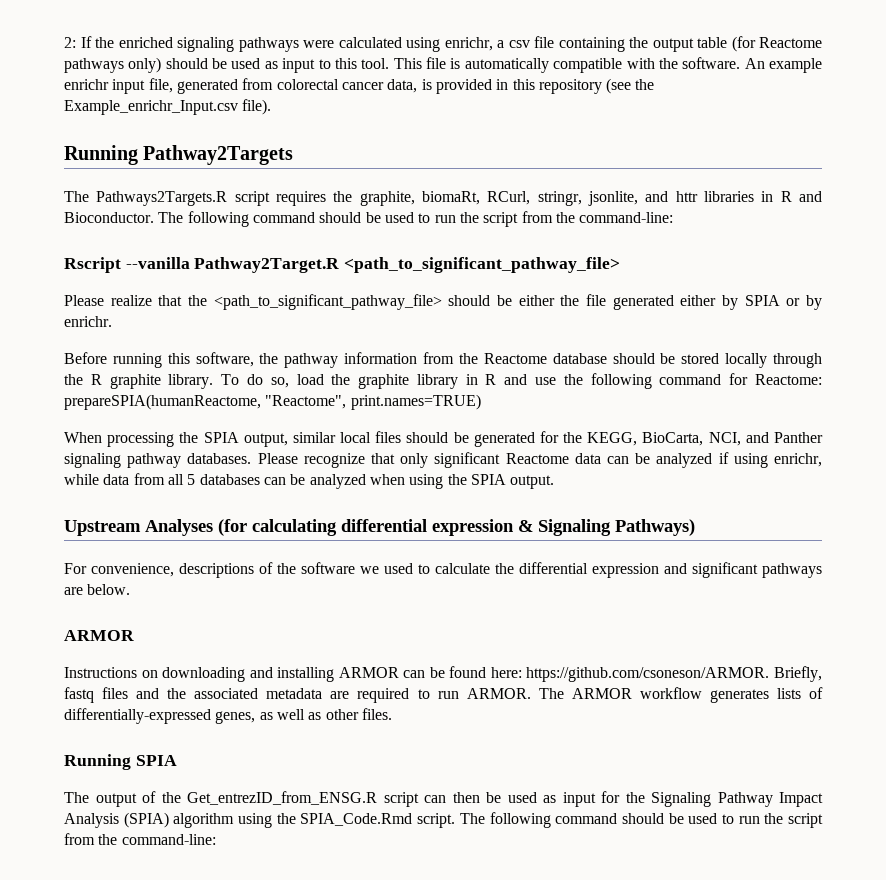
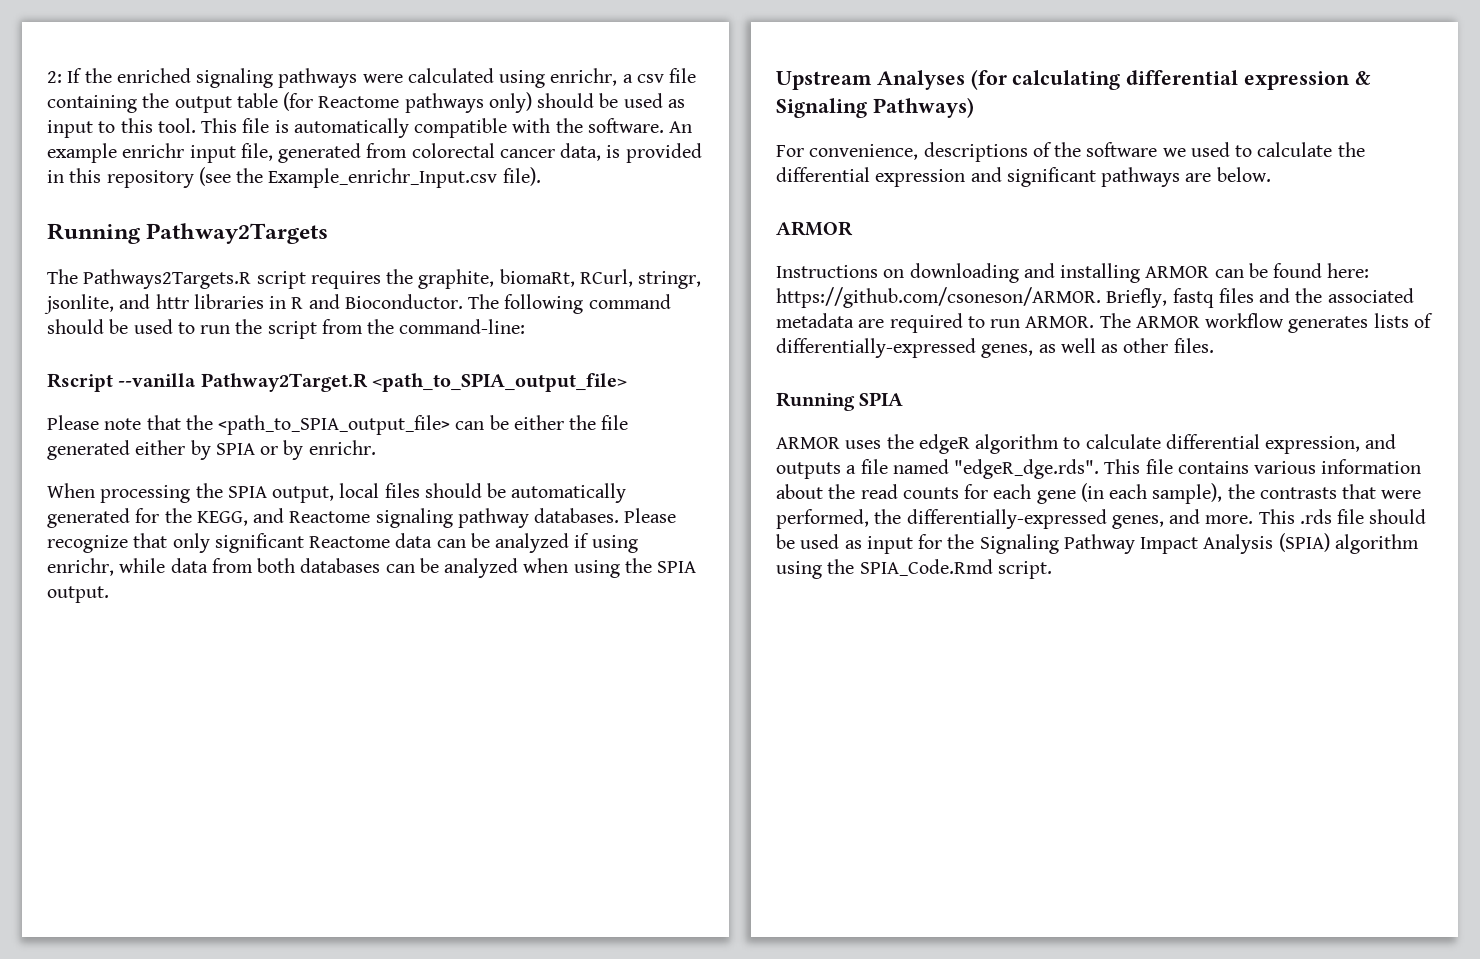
[344,257,621,273] [64,295,152,306] <path_to_significant_pathway_file> // Please realize -> [372,373,628,392] [47,415,142,430] <path_to_SPIA_output_file> // Please note
[213,294,491,310] <path_to_significant_pathway_file> should -> [218,415,485,435] <path_to_SPIA_output_file> can
[64,352,823,368] [64,373,822,389] [64,394,481,410] // Before running this software, the pathway information from the Reactome database should be stored locally through the R graphite library. To do so, load the graphite library in R and use the following command for Reactome: prepareSPIA(humanReactome, "Reactome", print.names=TRUE) -> (376, 447) none
[292,432,336,443] similar -> (335, 494) none
(469, 437) none -> [511,483,627,503] automatically
[642,432,823,446] BioCarta, NCI, and Panther -> [253,508,371,523] and Reactome
[167,474,196,485] all 5 -> [257,558,296,573] both
[64,791,480,807] The output of the Get_entrezID_from_ENSG.R script can then -> [776,434,1397,454] [776,459,1422,479] [776,483,1422,504] [776,509,1427,529] ARMOR uses the edgeR algorithm to calculate differential expression, and outputs a file named "edgeR_dge.rds". This file contains various information about the read counts for each gene (in each sample), the contrasts that were performed, the differentially-expressed genes, and more. This .rds file should
[459,812,823,828] [64,833,216,845] The following command should be used to run the script from the command-line: -> (1052, 570) none

